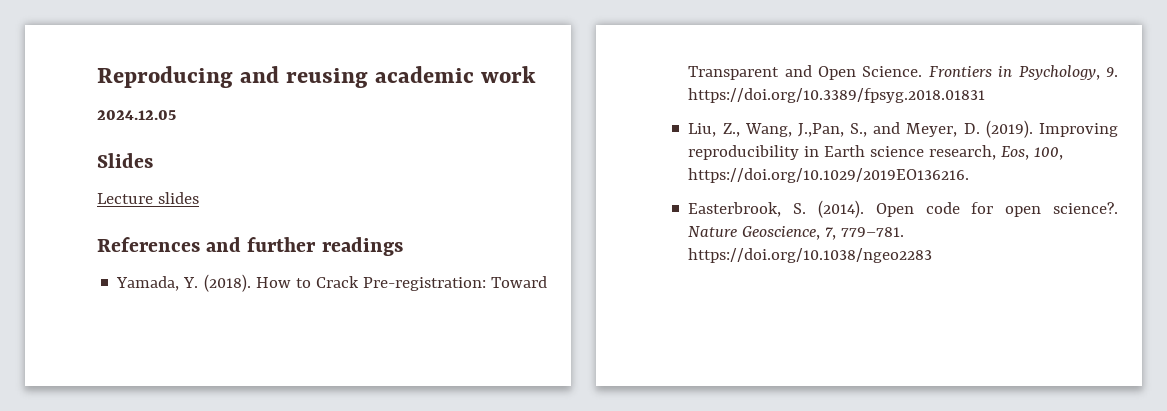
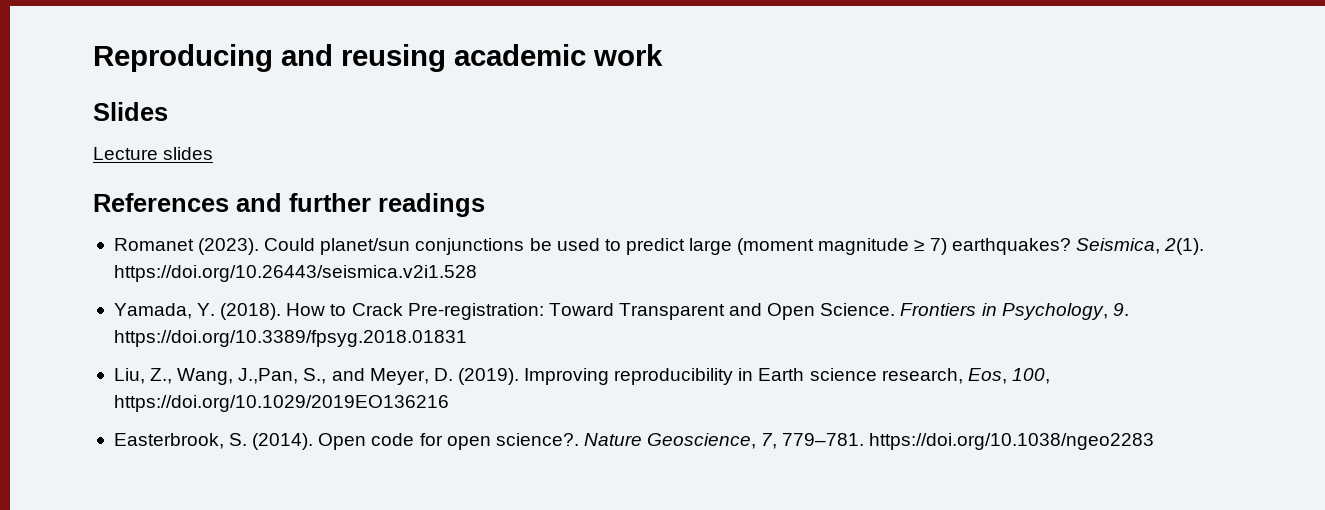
[97,110,176,120] // 2024.12.05 -> (663, 55) none
(403, 246) none -> [113,238,1204,255] [113,265,477,282] // Romanet (2023). Could planet/sun conjunctions be used to predict large (moment magnitude ≥ 7) earthquakes? Seismica, 2(1). https://doi.org/10.26443/seismica.v2i1.528
[688,168,970,183] https://doi.org/10.1029/2019EO136216. -> [113,395,449,412] https://doi.org/10.1029/2019EO136216

